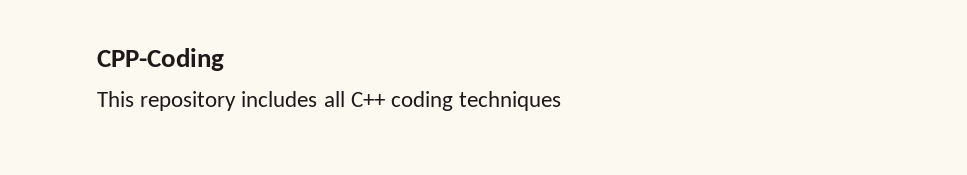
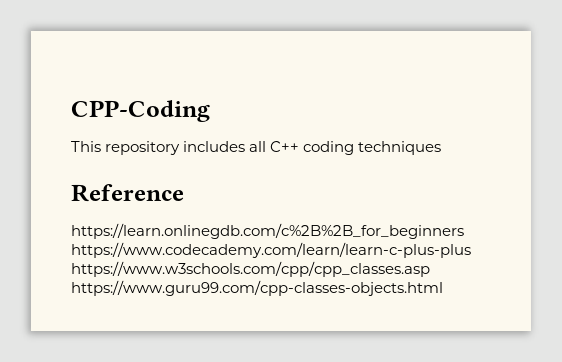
(562, 101) none -> [71,184,184,202] [71,223,464,239] [71,242,471,258] [71,261,430,277] [71,280,443,296] // Reference // https://learn.onlinegdb.com/c%2B%2B_for_beginners https://www.codecademy.com/learn/learn-c-plus-plus https://www.w3schools.com/cpp/cpp_classes.asp https://www.guru99.com/cpp-classes-objects.html

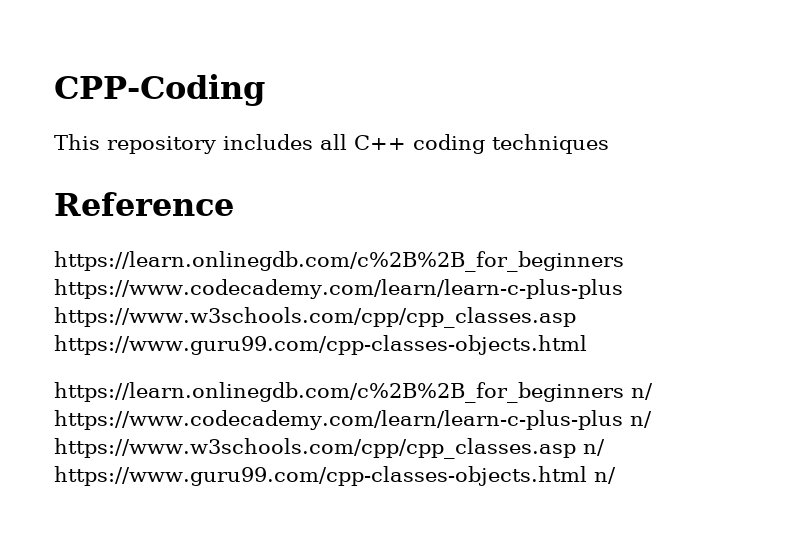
(443, 288) none -> [54,382,653,403] [54,410,652,430] [54,438,605,459] [54,466,616,486] // https://learn.onlinegdb.com/c%2B%2B_for_beginners n/ https://www.codecademy.com/learn/learn-c-plus-plus n/ https://www.w3schools.com/cpp/cpp_classes.asp n/ https://www.guru99.com/cpp-classes-objects.html n/

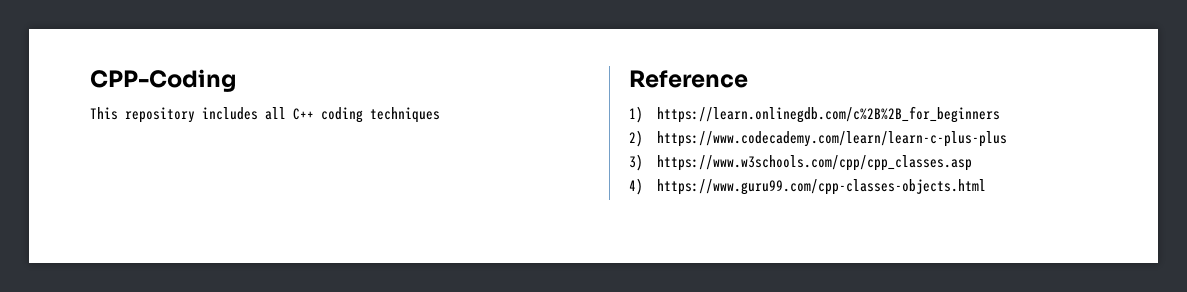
[54,251,624,272] [54,279,623,299] [54,307,576,328] [54,335,587,355] [54,382,653,403] [54,410,652,430] [54,438,605,459] [54,466,616,486] https://learn.onlinegdb.com/c%2B%2B_for_beginners https://www.codecademy.com/learn/learn-c-plus-plus https://www.w3schools.com/cpp/cpp_classes.asp https://www.guru99.com/cpp-classes-objects.html // https://learn.onlinegdb.com/c%2B%2B_for_beginners n/ https://www.codecademy.com/learn/learn-c-plus-plus n/ https://www.w3schools.com/cpp/cpp_classes.asp n/ https://www.guru99.com/cpp-classes-objects.html n/ -> [629,106,1001,123] [629,130,1008,147] [629,154,973,171] [629,178,987,195] 1) https://learn.onlinegdb.com/c%2B%2B_for_beginners // 2) https://www.codecademy.com/learn/learn-c-plus-plus // 3) https://www.w3schools.com/cpp/cpp_classes.asp // 4) https://www.guru99.com/cpp-classes-objects.html

